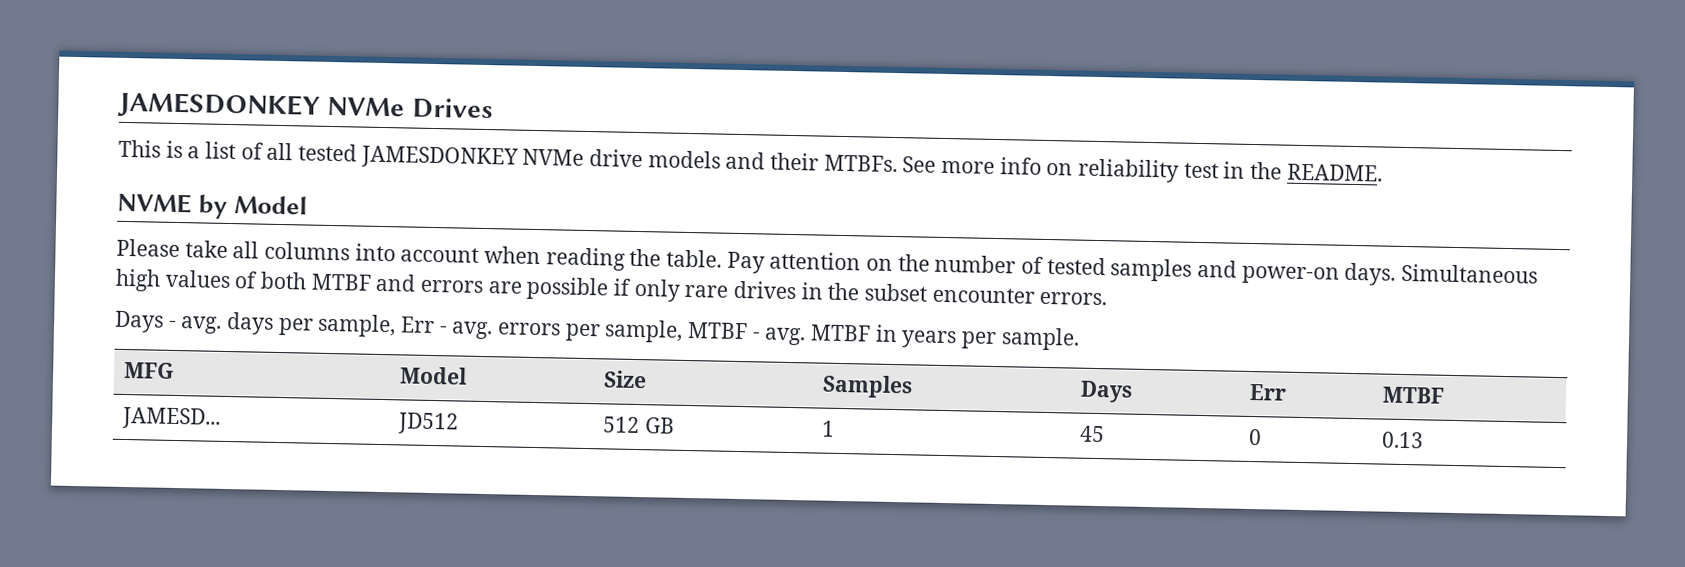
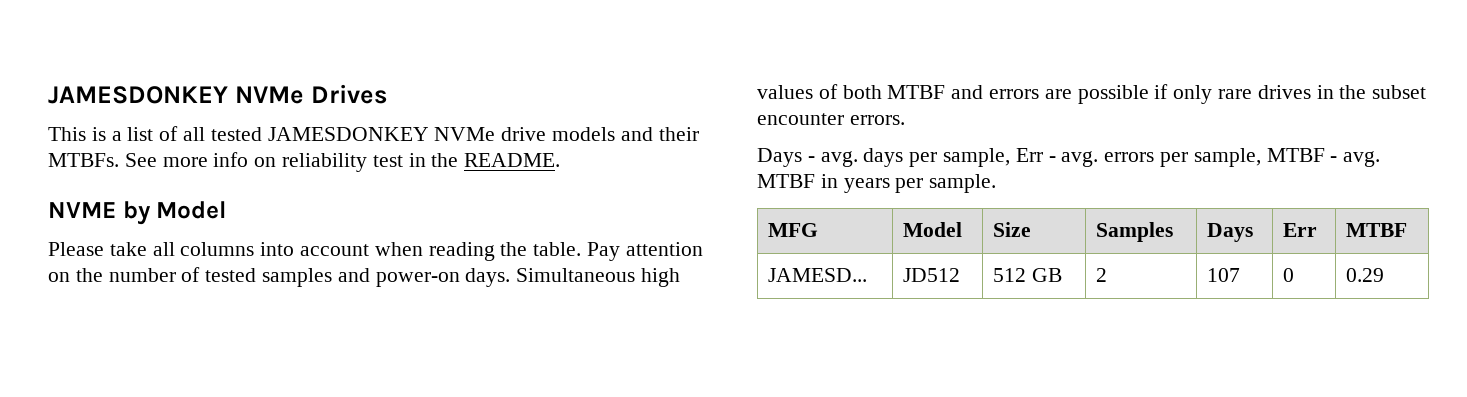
[821,420,835,437] [1078,425,1105,443] 1 | 45 -> [1095,268,1107,282] [1206,268,1240,282] 2 | 107
[1380,431,1424,449] 0.13 -> [1345,268,1384,282] 0.29

